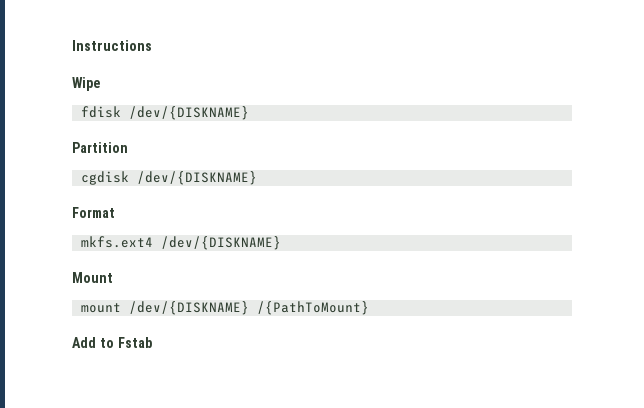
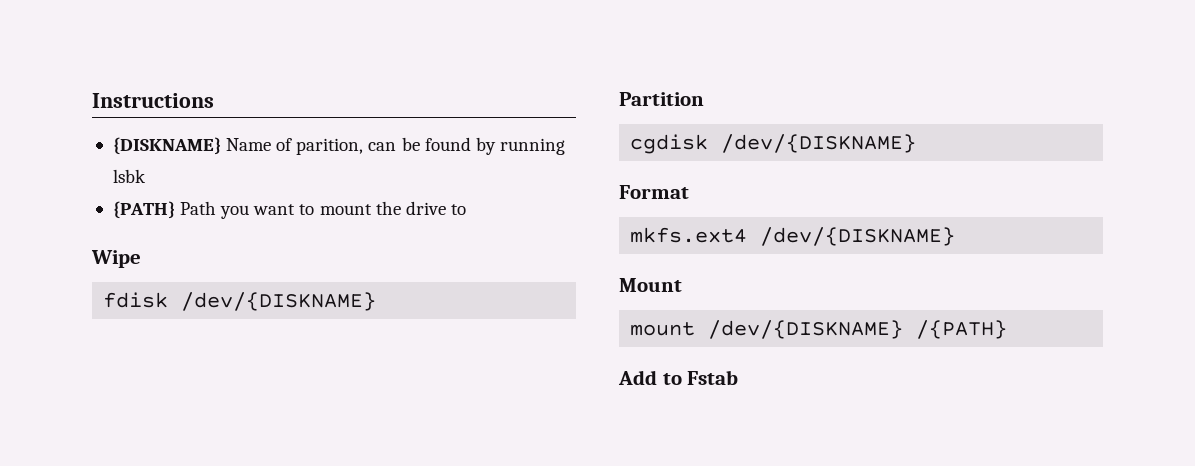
(152, 45) none -> [112,137,565,155] [112,169,146,183] [112,201,466,219] // {DISKNAME} Name of parition, can be found by running lsbk // {PATH} Path you want to mount the drive to
[256,301,369,315] /{PathToMount} -> [916,320,1008,339] /{PATH}

